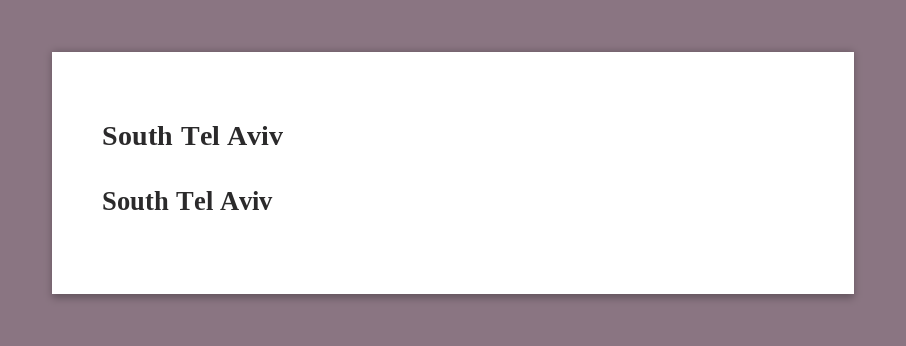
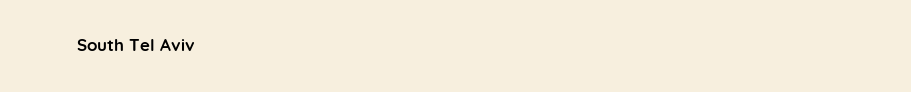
[102,126,284,145] [102,191,274,210] South Tel Aviv // South Tel Aviv -> [77,38,195,51] South Tel Aviv

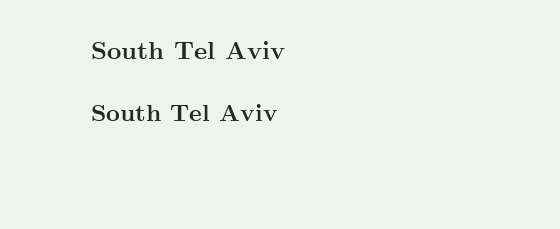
[77,38,195,51] South Tel Aviv -> [91,41,285,59] [91,104,278,121] South Tel Aviv // South Tel Aviv

